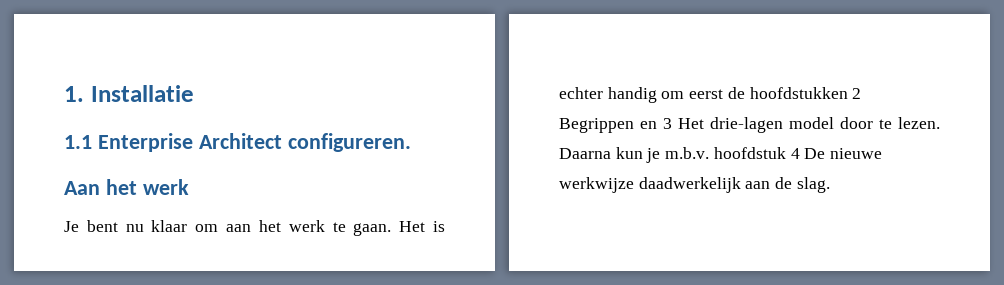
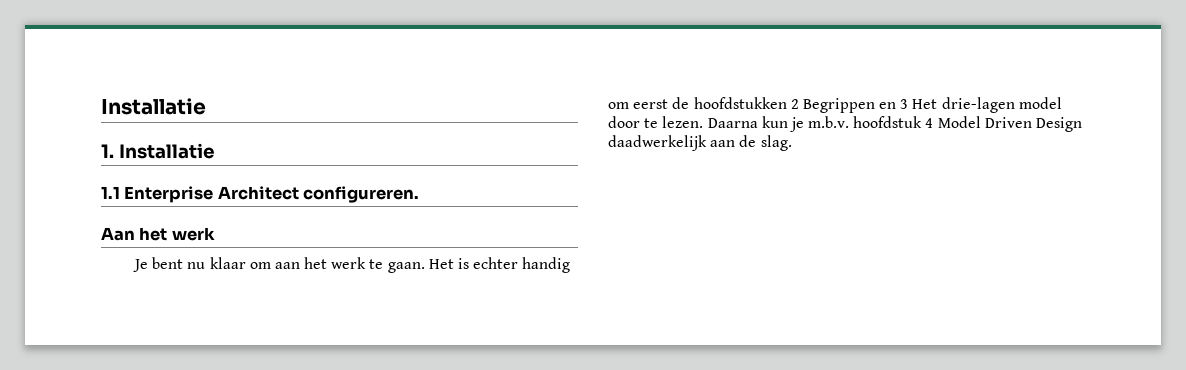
(64, 94) none -> [101,98,206,115] Installatie //
[804,148,883,159] [559,177,634,193] De nieuwe werkwijze -> [937,116,1083,132] Model Driven Design

